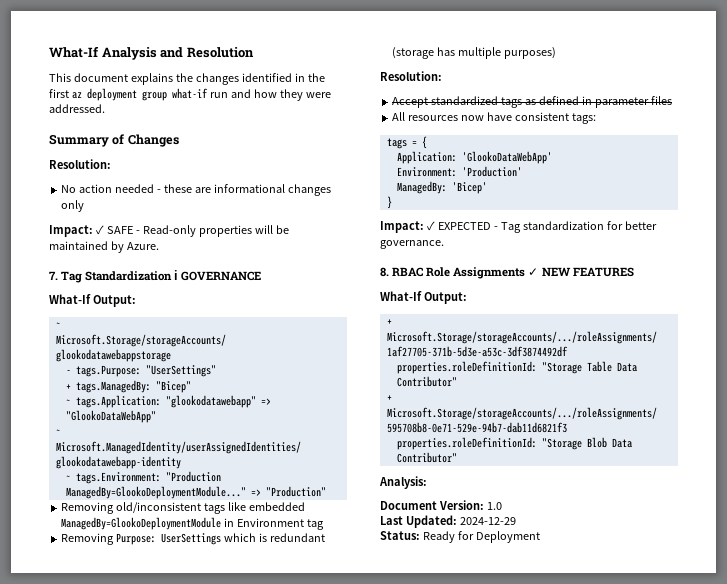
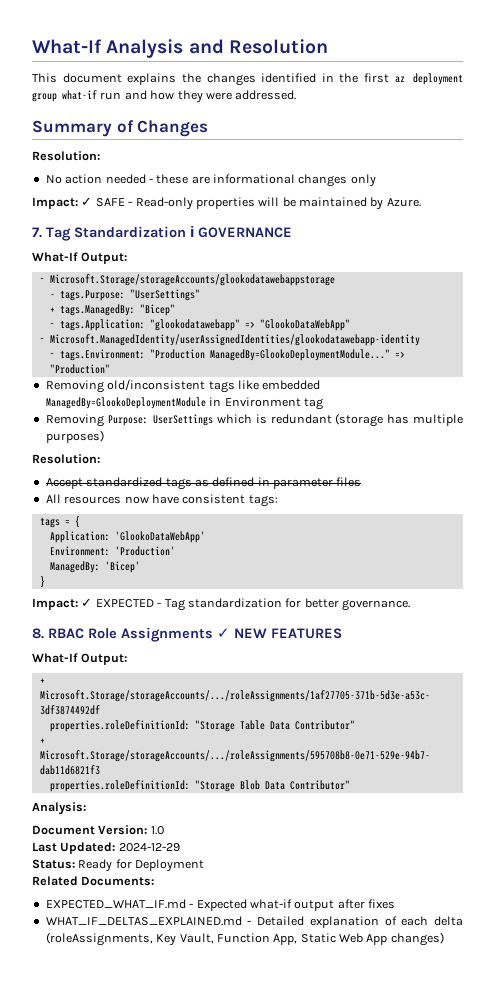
(540, 537) none -> [32,876,155,886] [45,899,395,911] [45,916,463,928] [45,932,444,946] // Related Documents: // EXPECTED_WHAT_IF.md - Expected what-if output after fixes // WHAT_IF_DELTAS_EXPLAINED.md - Detailed explanation of each delta (roleAssignments, Key Vault, Function App, Static Web App changes)

